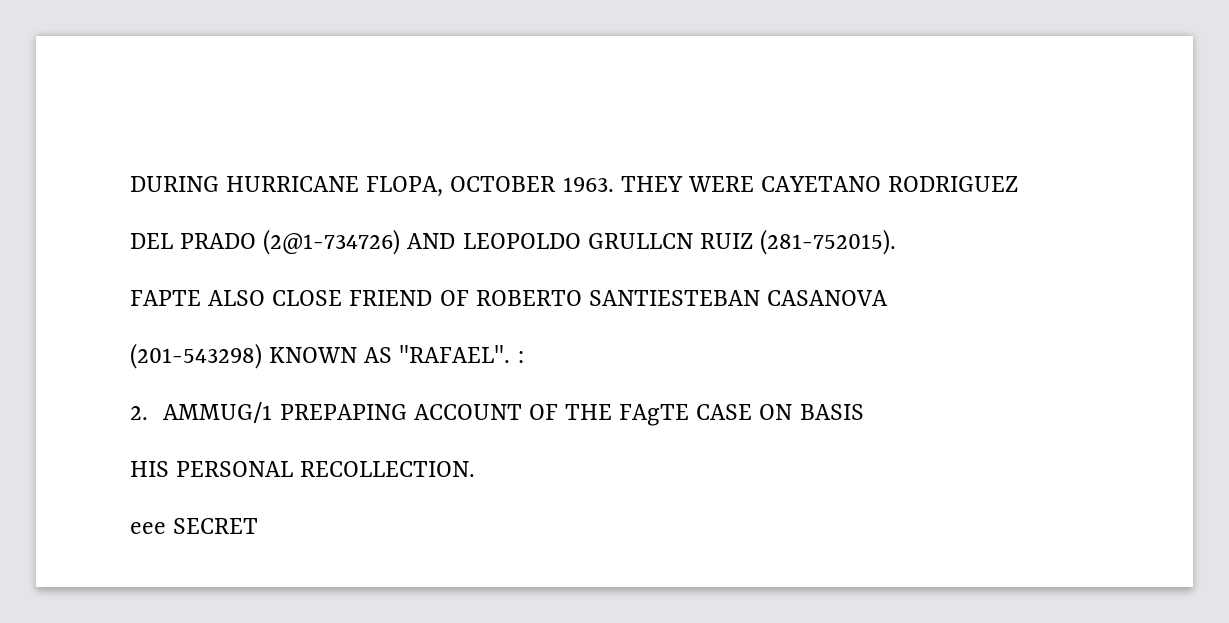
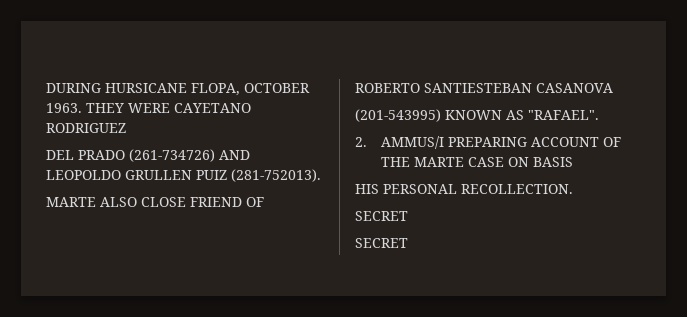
[226,176,360,192] HURRICANE -> [105,83,187,93] HURSICANE
[263,229,401,255] (2@1-734726) -> [129,149,215,162] (261-734726)
[587,229,897,255] [130,290,201,306] GRULLCN RUIZ (281-752015). // FAPTE -> [125,169,321,182] [46,197,96,207] GRULLEN PUIZ (281-752013). // MARTE
[130,343,262,369] (201-543298) -> [355,109,441,122] (201-543995)
[517,351,524,363] : -> (599, 115) none
[163,402,407,423] AMMUG/1 PREPAPING -> [380,136,527,149] AMMUS/I PREPARING
[619,404,690,426] FAgTE -> [413,157,464,167] MARTE
[130,518,259,534] eee SECRET -> [355,211,408,221] [355,238,408,248] SECRET // SECRET

